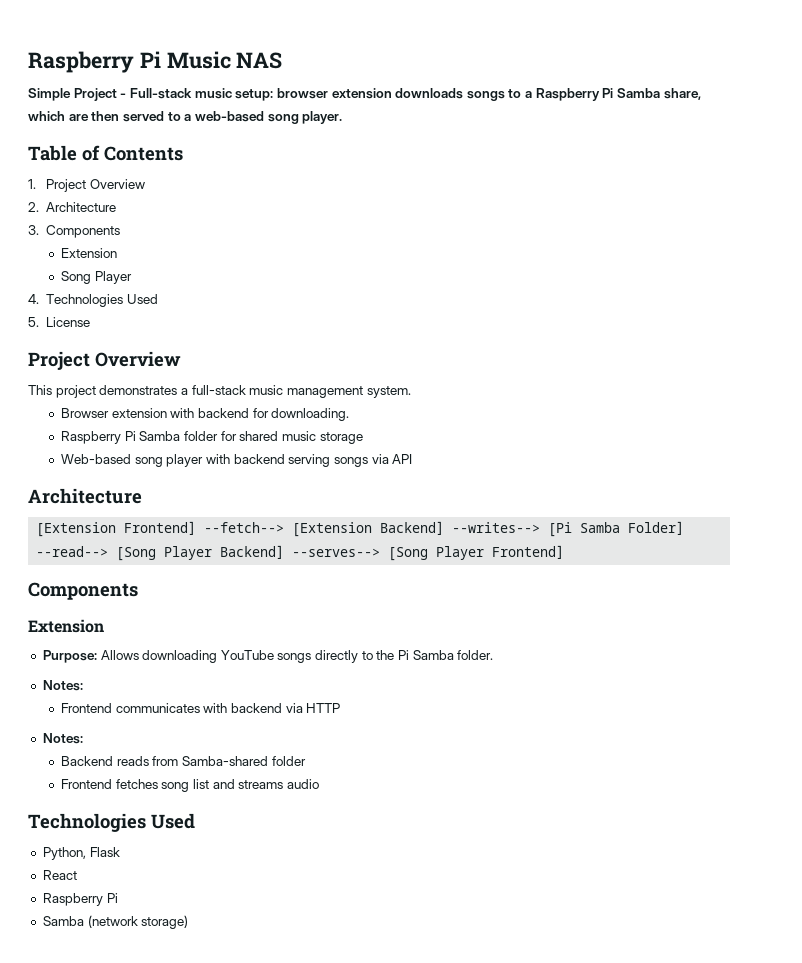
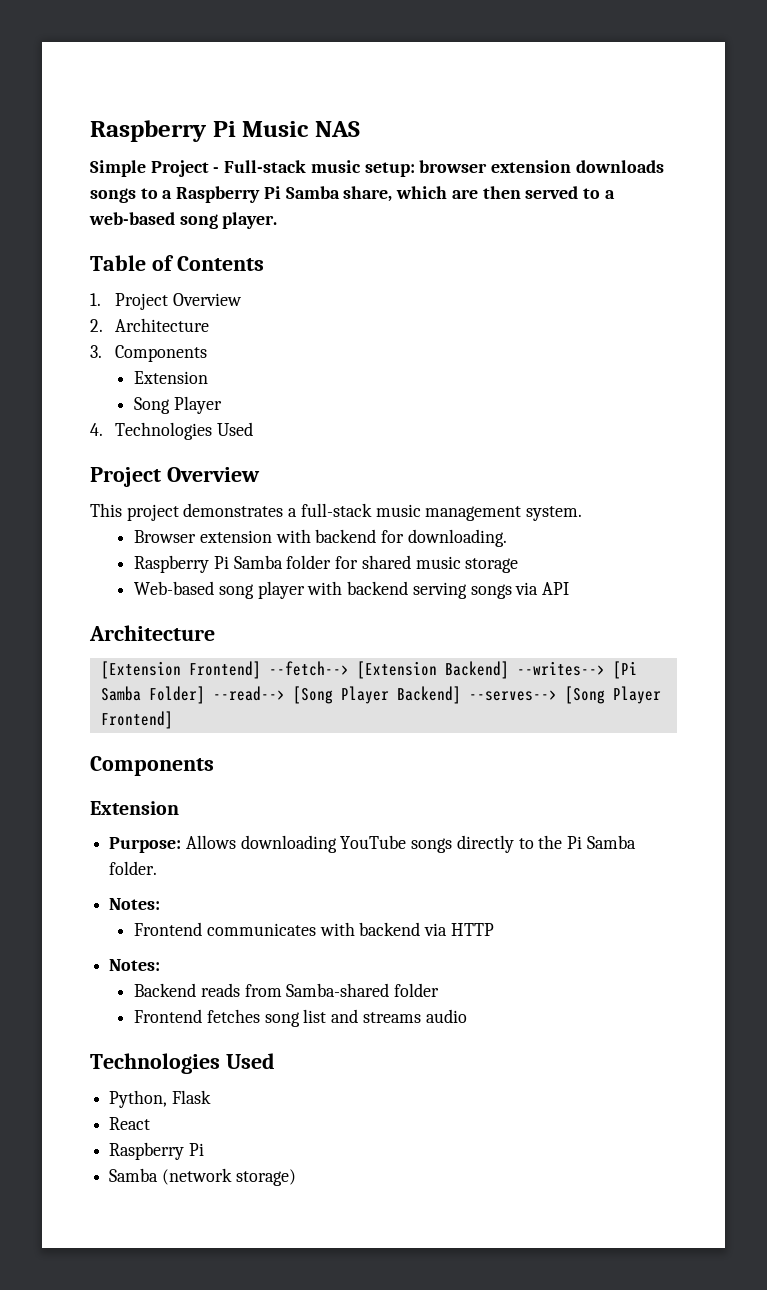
[28,317,91,327] // 5. License -> (253, 429) none

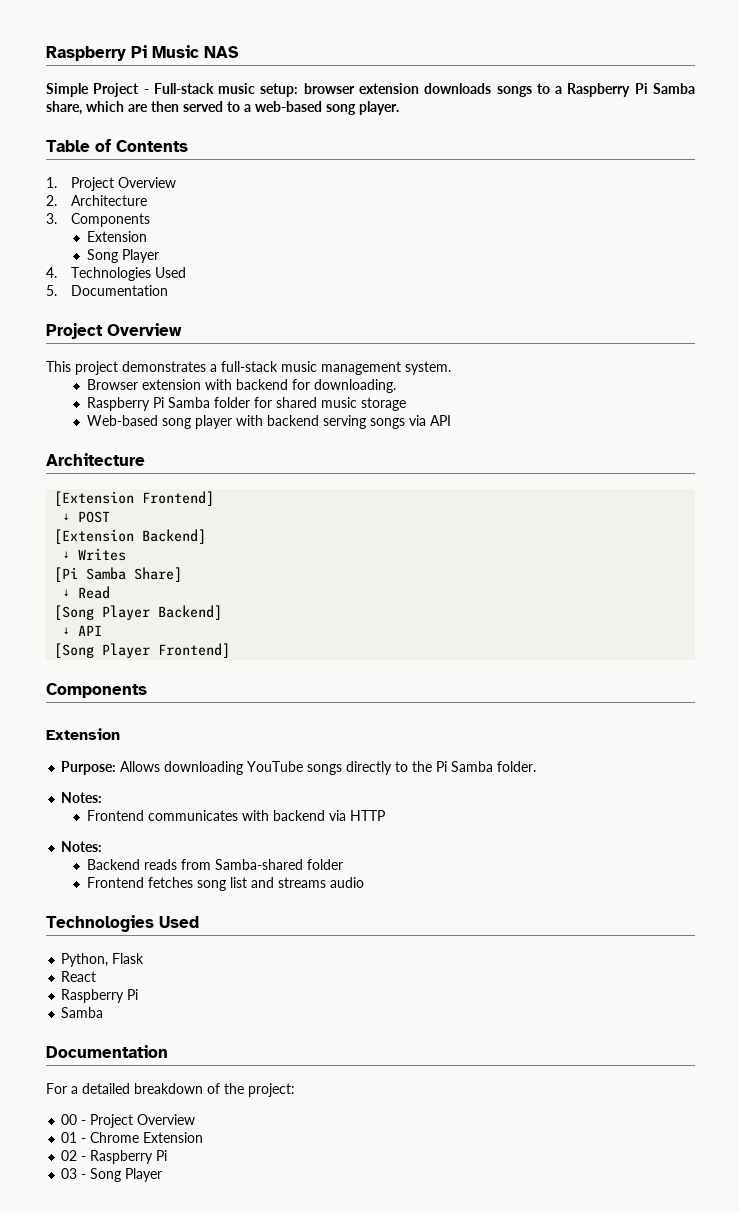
(253, 429) none -> [46,285,169,296] // 5. Documentation
[268,661,349,676] --fetch--> -> [62,511,111,523] // ↓ POST //
[516,661,637,679] [100,686,285,704] --writes--> [Pi Samba Folder] --read--> -> [62,548,127,561] [54,567,183,582] [62,586,111,599] // ↓ Writes // [Pi Samba Share] // ↓ Read //
[468,690,557,701] --serves--> -> [62,625,103,636] // ↓ API //
[161,1168,296,1186] (network storage) -> [46,1045,168,1058] [46,1083,295,1097] [61,1114,196,1128] [61,1132,204,1143] [61,1150,168,1164] [61,1168,163,1182] // Documentation // For a detailed breakdown of the project: // 00 - Project Overview // 01 - Chrome Extension // 02 - Raspberry Pi // 03 - Song Player

